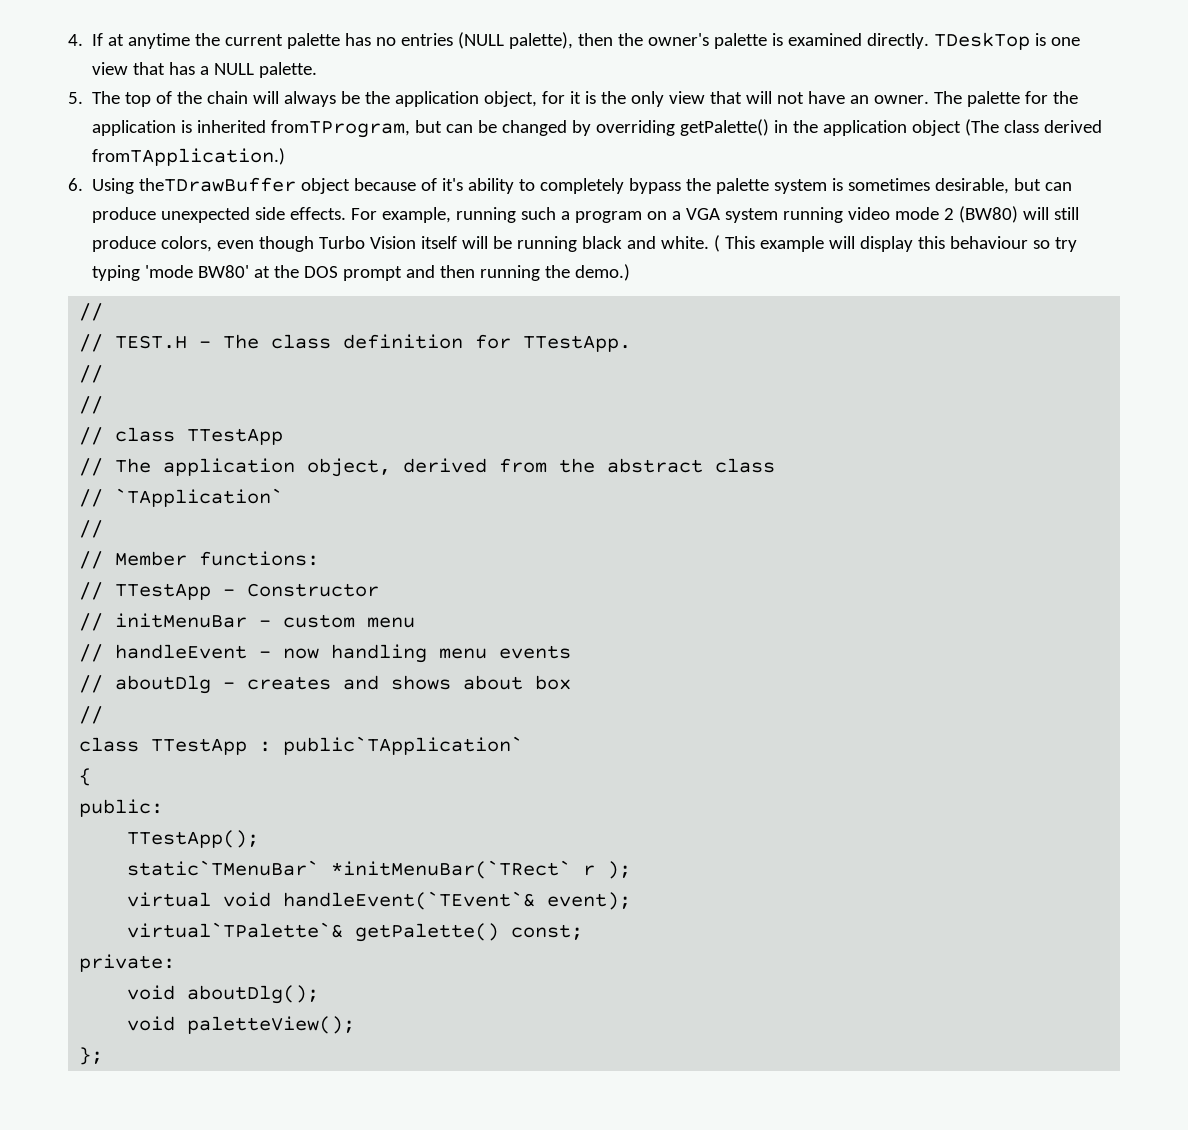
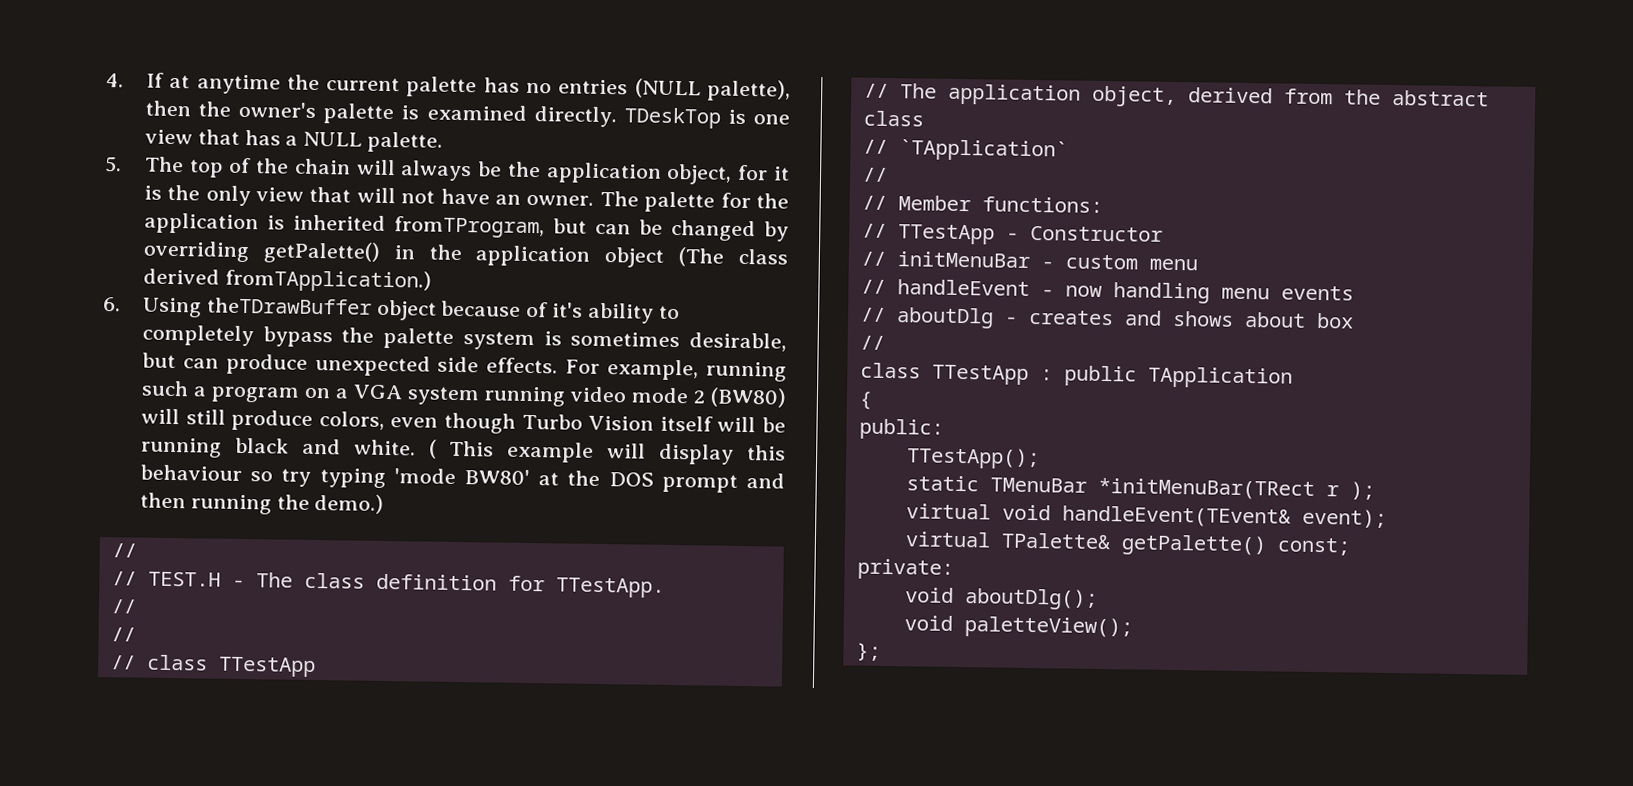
[283,736,524,755] public`TApplication` -> [1063,365,1293,389] public TApplication
[127,860,572,879] static`TMenuBar` *initMenuBar(`TRect` -> [905,475,1315,500] static TMenuBar *initMenuBar(TRect
[283,891,536,910] handleEvent(`TEvent`& -> [1061,505,1291,528] handleEvent(TEvent&
[127,922,344,938] virtual`TPalette`& -> [904,531,1111,550] virtual TPalette&

